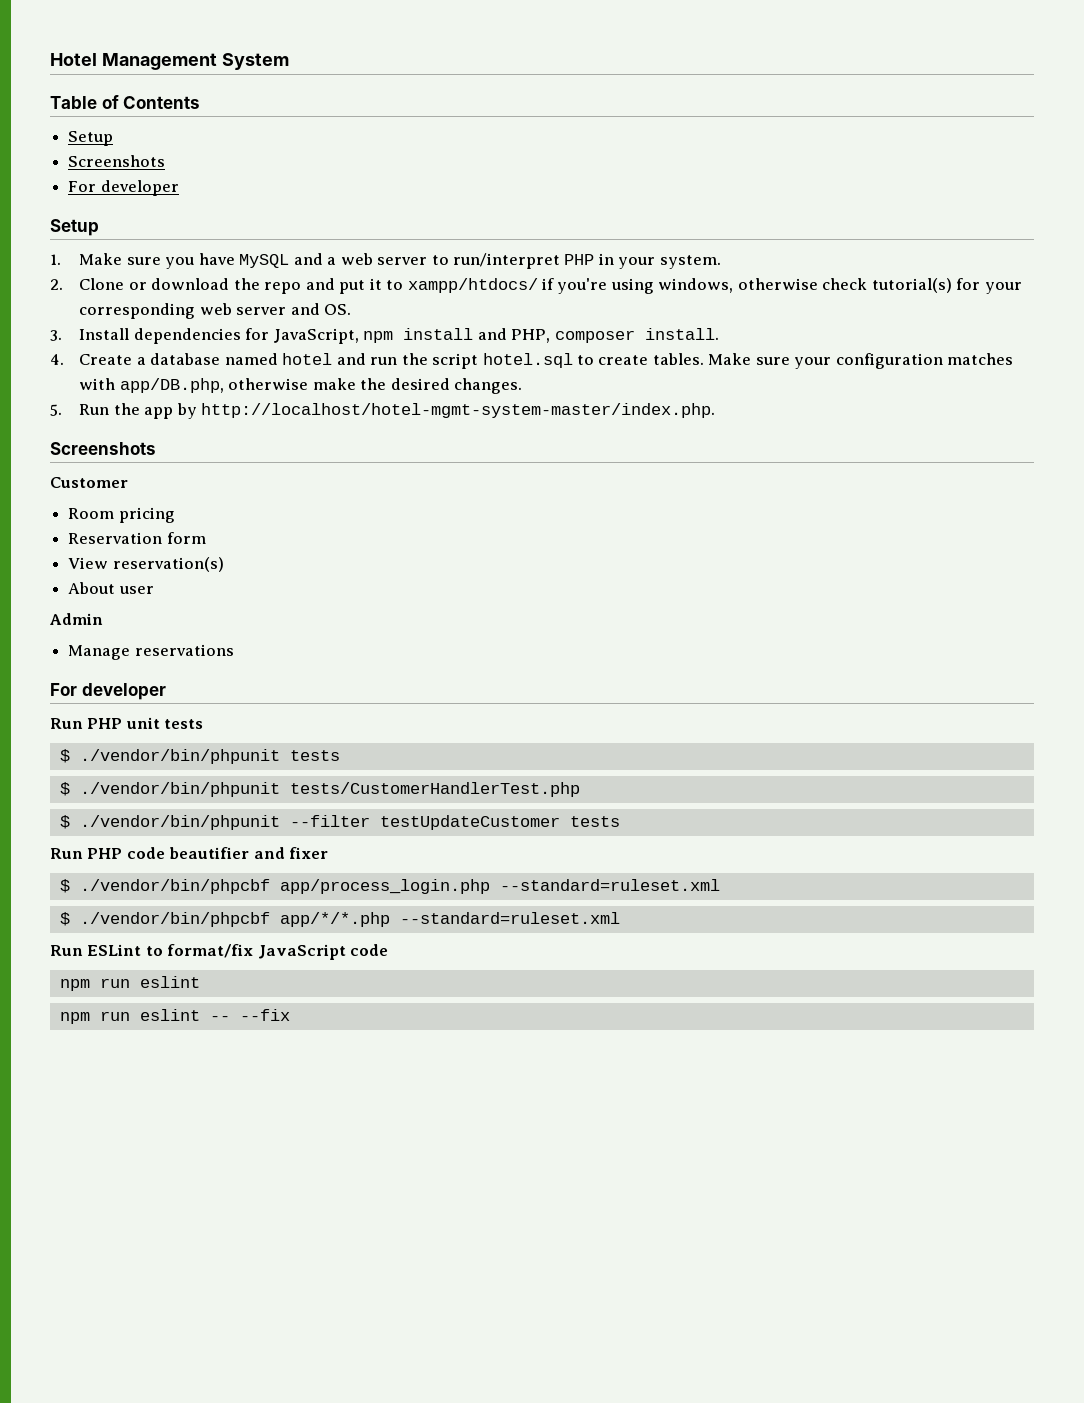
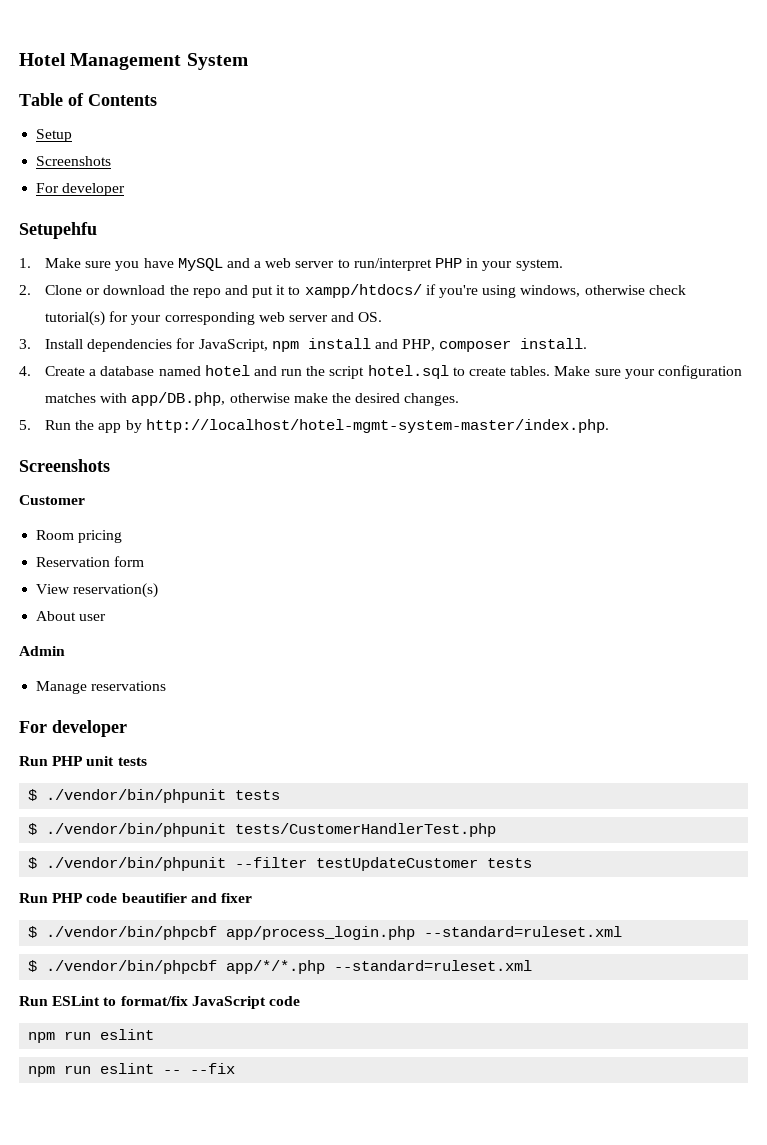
[50,219,99,236] Setup -> [19,222,97,239] Setupehfu

